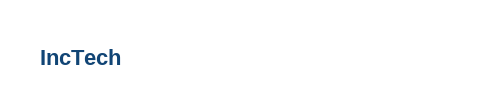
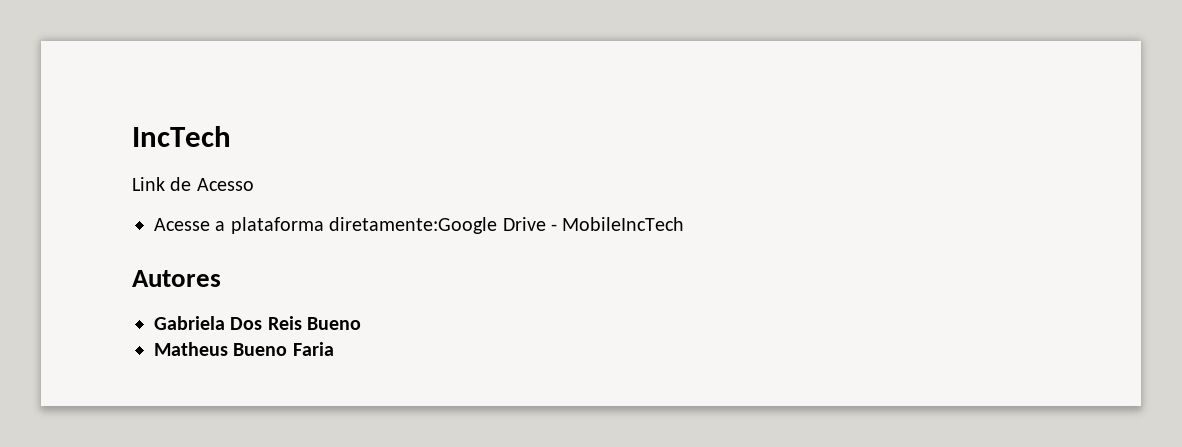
(121, 57) none -> [132,177,254,191] [154,217,685,234] [132,270,221,287] [154,316,362,330] [154,342,334,356] // Link de Acesso // Acesse a plataforma diretamente:Google Drive - MobileIncTech // Autores // Gabriela Dos Reis Bueno // Matheus Bueno Faria

